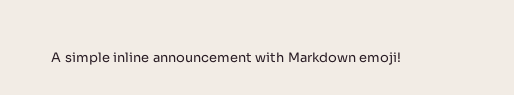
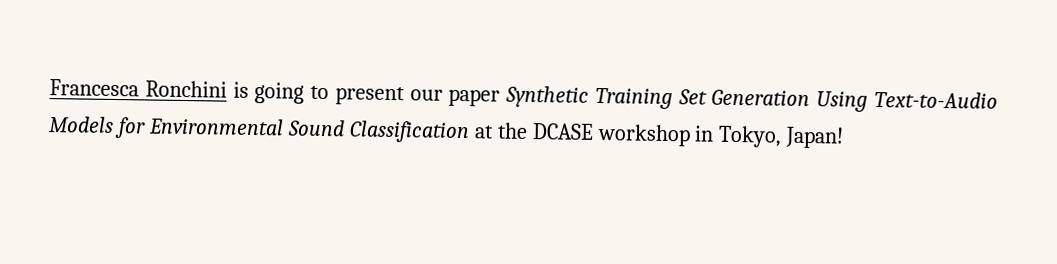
[51,52,402,65] A simple inline announcement with Markdown emoji! -> [49,79,998,112] [48,116,845,149] Francesca Ronchini is going to present our paper Synthetic Training Set Generation Using Text-to-Audio Models for Environmental Sound Classification at the DCASE workshop in Tokyo, Japan!

